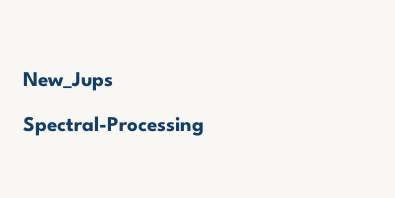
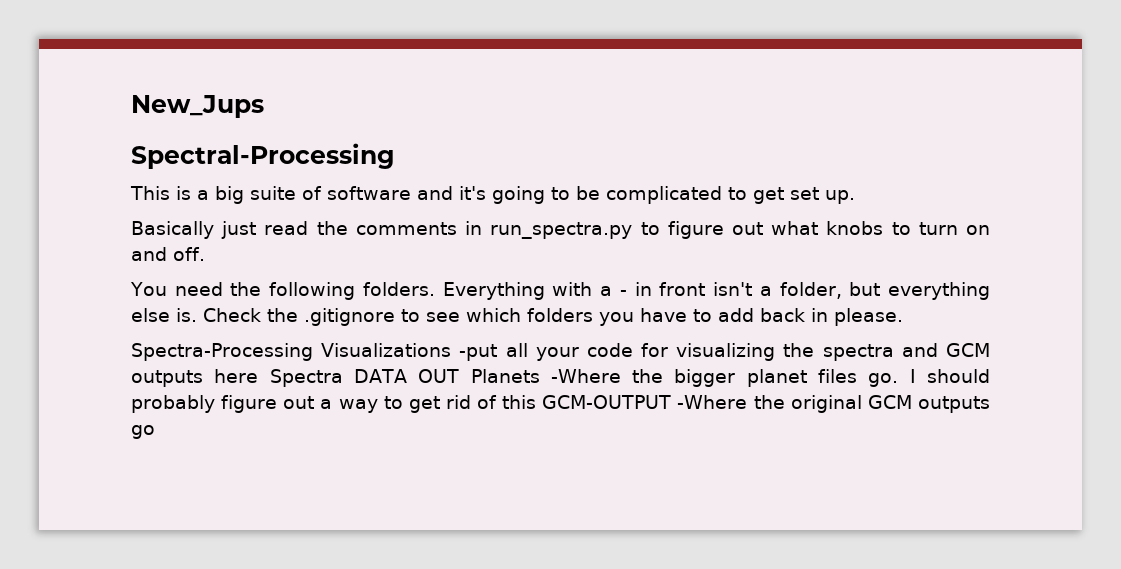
(204, 126) none -> [130,186,855,204] [131,221,990,239] [131,247,205,261] [130,282,990,300] [131,308,903,326] [131,343,990,361] [131,369,991,387] [131,395,990,413] [131,425,155,439] // This is a big suite of software and it's going to be complicated to get set up. // Basically just read the comments in run_spectra.py to figure out what knobs to turn on and off. // You need the following folders. Everything with a - in front isn't a folder, but everything else is. Check the .gitignore to see which folders you have to add back in please. // Spectra-Processing Visualizations -put all your code for visualizing the spectra and GCM outputs here Spectra DATA OUT Planets -Where the bigger planet files go. I should probably figure out a way to get rid of this GCM-OUTPUT -Where the original GCM outputs go

